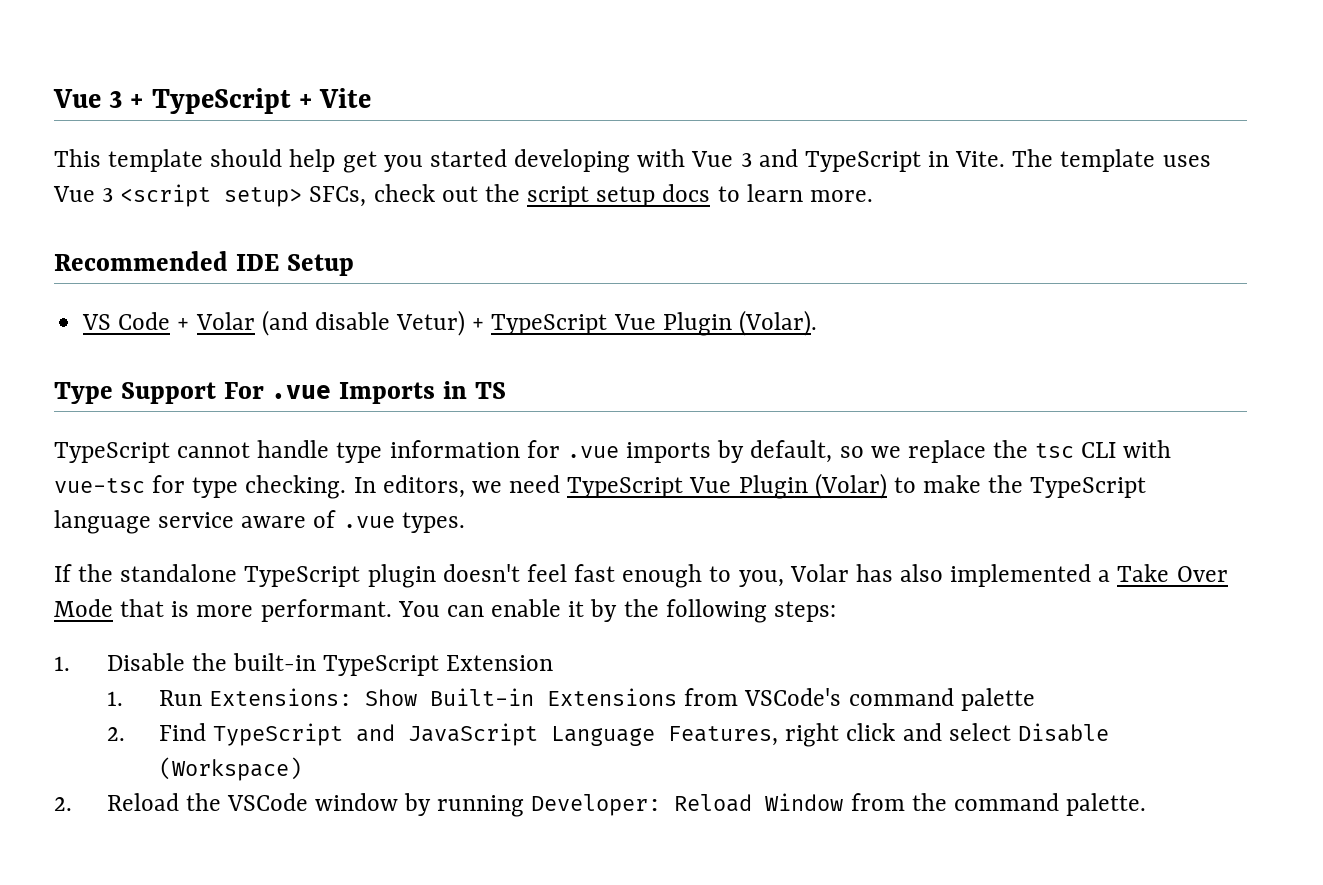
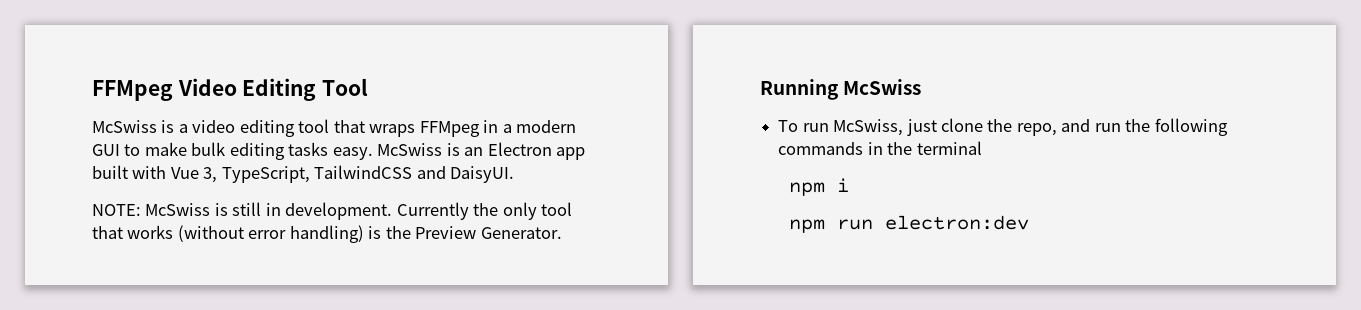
[53,88,372,114] [54,149,1211,173] [53,184,873,207] [54,251,354,276] [82,310,817,336] [54,381,506,404] [54,440,1172,463] [54,473,1147,499] [54,510,465,534] [54,564,1228,588] [54,599,836,623] [54,653,554,676] [106,688,1035,711] [106,723,1109,747] [159,757,303,781] [54,793,1147,817] Vue 3 + TypeScript + Vite // This template should help get you started developing with Vue 3 and TypeScript in Vite. The template uses Vue 3 <script setup> SFCs, check out the script setup docs to learn more. // Recommended IDE Setup // VS Code + Volar (and disable Vetur) + TypeScript Vue Plugin (Volar). // Type Support For .vue Imports in TS // TypeScript cannot handle type information for .vue imports by default, so we replace the tsc CLI with vue-tsc for type checking. In editors, we need TypeScript Vue Plugin (Volar) to make the TypeScript language service aware of .vue types. // If the standalone TypeScript plugin doesn't feel fast enough to you, Volar has also implemented a Take Over Mode that is more performant. You can enable it by the following steps: // 1. Disable the built-in TypeScript Extension // 1. Run Extensions: Show Built-in Extensions from VSCode's command palette // 2. Find TypeScript and JavaScript Language Features, right click and select Disable (Workspace) // 2. Reload the VSCode window by running Developer: Reload Window from the command palette. -> [92,78,369,101] [92,119,577,137] [92,142,586,160] [92,165,515,183] [92,202,573,220] [92,225,562,243] [760,79,922,100] [778,118,1228,136] [778,141,982,155] [789,178,850,196] [789,215,1030,233] FFMpeg Video Editing Tool // McSwiss is a video editing tool that wraps FFMpeg in a modern GUI to make bulk editing tasks easy. McSwiss is an Electron app built with Vue 3, TypeScript, TailwindCSS and DaisyUI. // NOTE: McSwiss is still in development. Currently the only tool that works (without error handling) is the Preview Generator. // Running McSwiss // To run McSwiss, just clone the repo, and run the following commands in the terminal // npm i // npm run electron:dev

